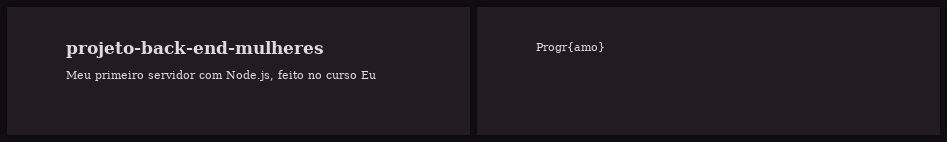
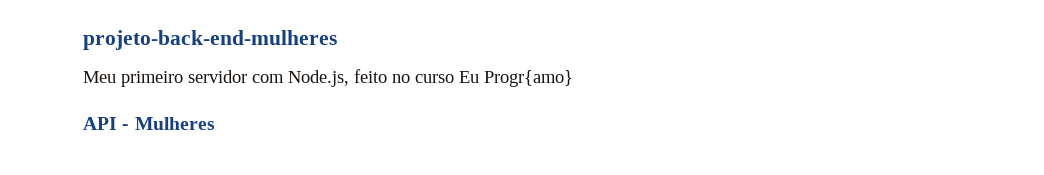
(605, 47) none -> [83,117,215,130] // API - Mulheres

